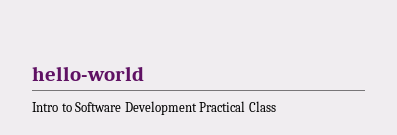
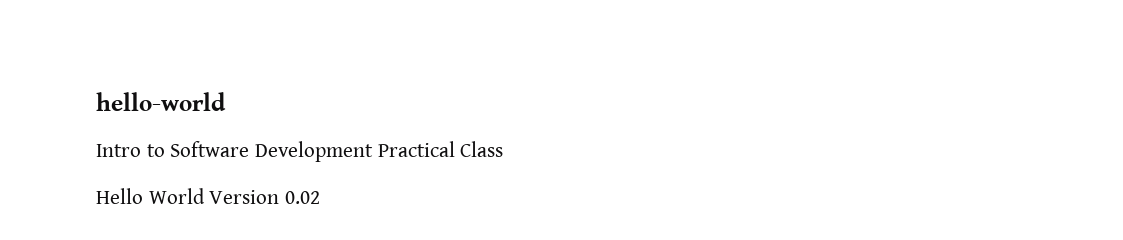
(276, 106) none -> [96,188,321,204] // Hello World Version 0.02

